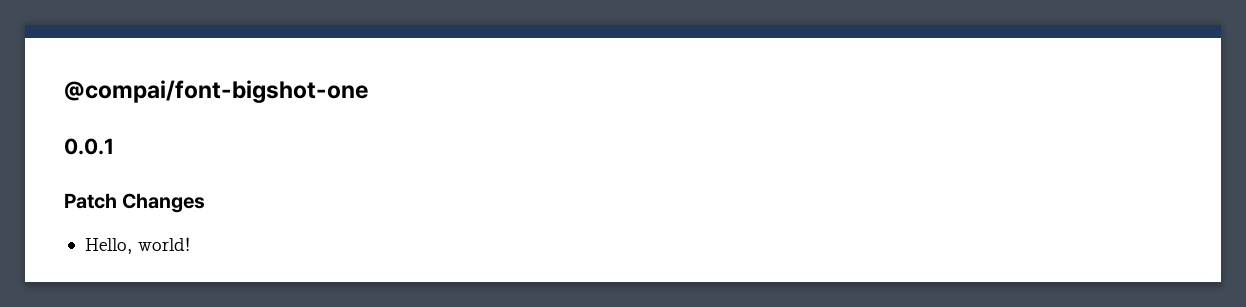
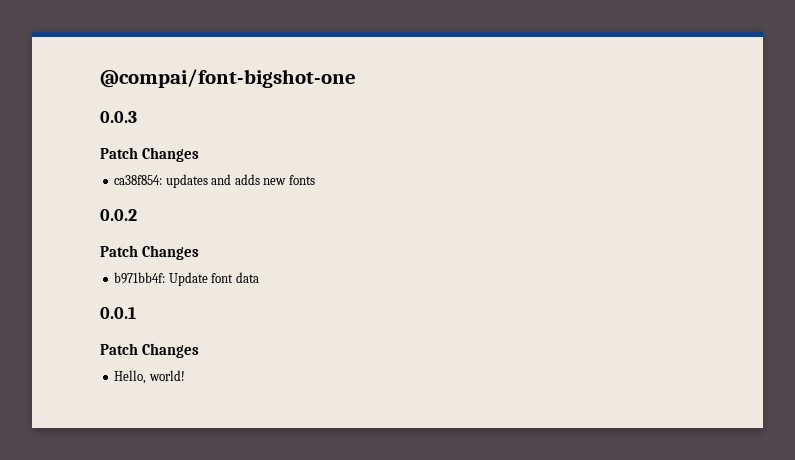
(369, 91) none -> [100,111,137,123] [100,147,200,162] [114,174,315,188] [100,209,137,221] [100,245,200,260] [114,272,259,286] // 0.0.3 // Patch Changes // ca38f854: updates and adds new fonts // 0.0.2 // Patch Changes // b971bb4f: Update font data

